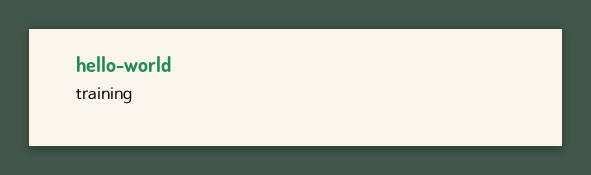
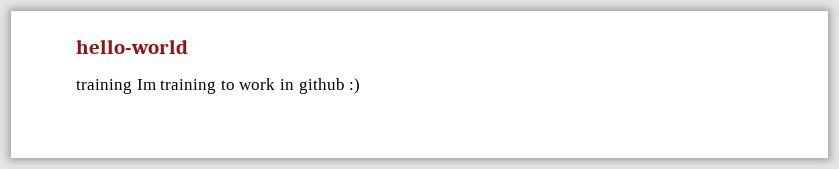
(132, 95) none -> [136,78,361,94] Im training to work in github :)

